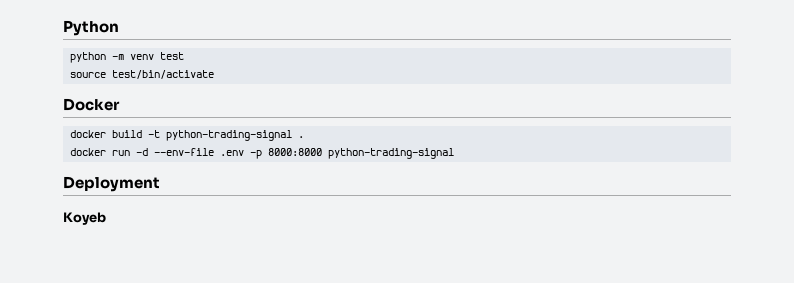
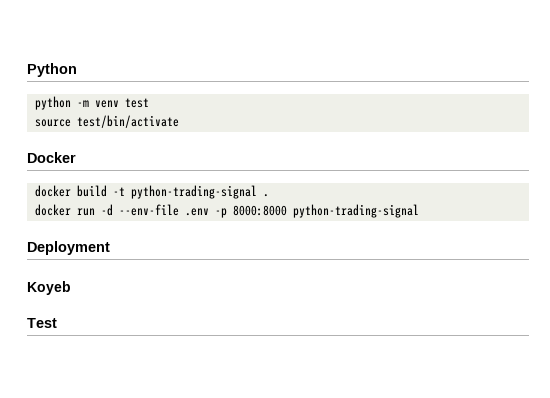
(106, 218) none -> [27,318,57,328] // Test

